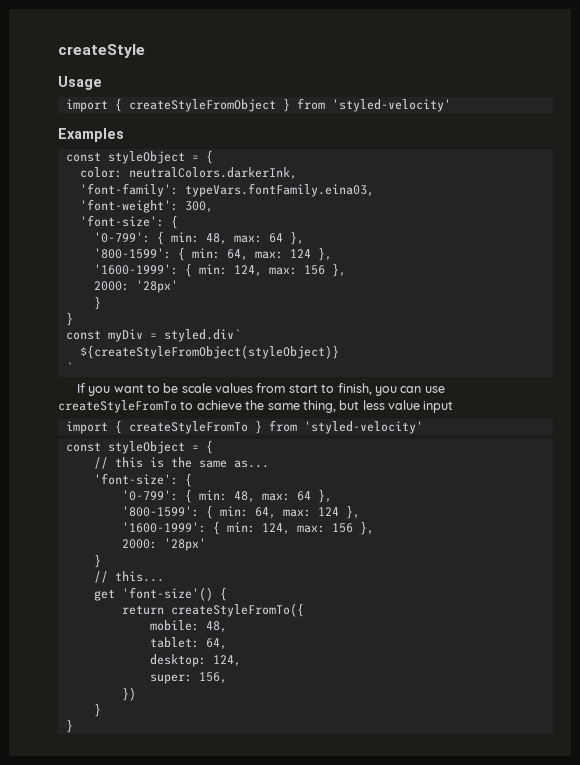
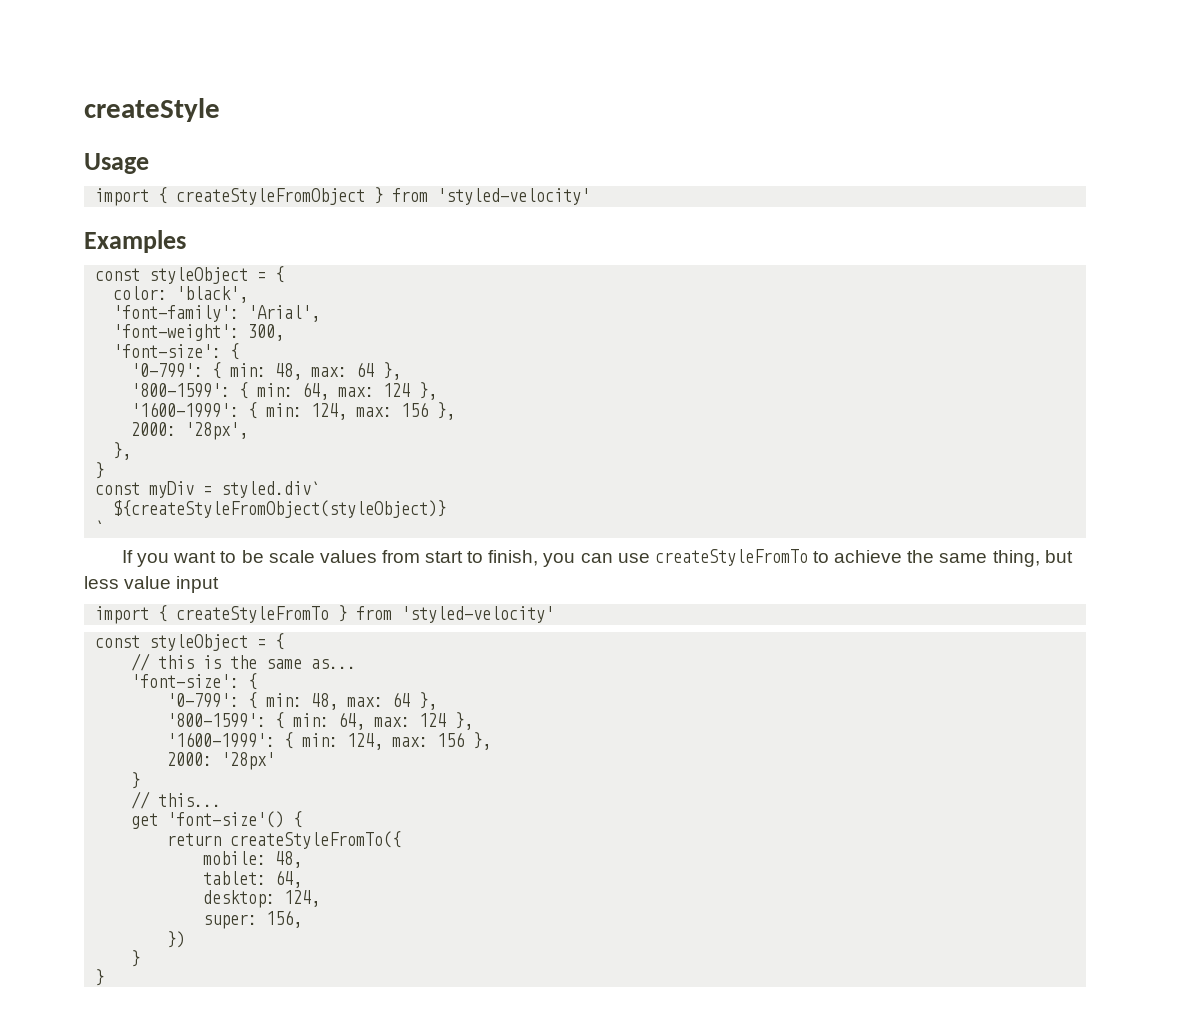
[128,167,297,180] neutralColors.darkerInk, -> [176,286,249,303] 'black',
[184,183,374,197] typeVars.fontFamily.eina03, -> [248,305,321,322] 'Arial',
[135,280,178,293] [93,296,101,310] '28px' // } -> [185,422,249,440] [113,442,132,460] '28px', // },

